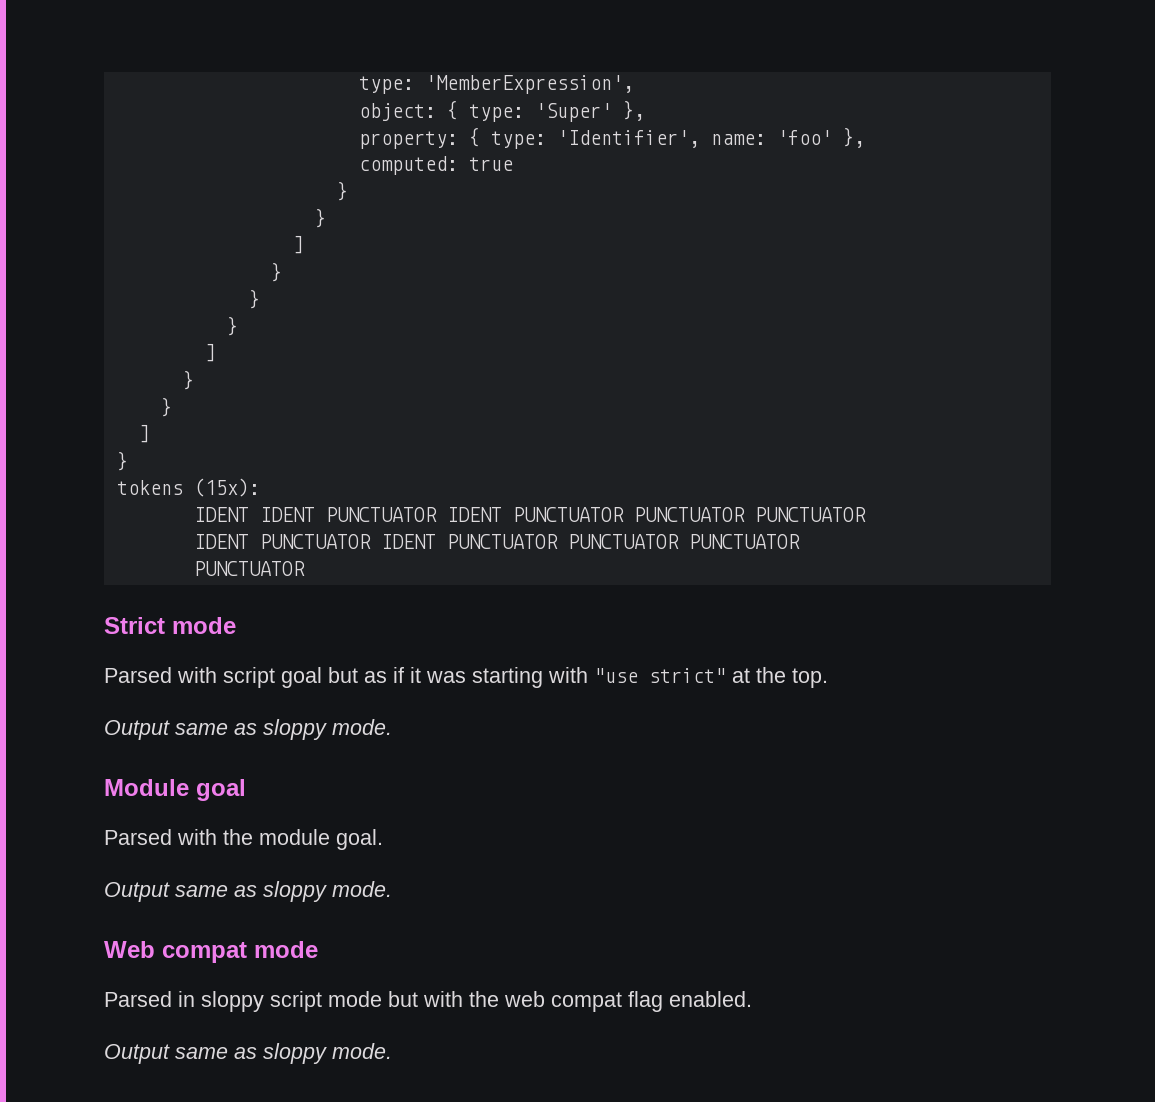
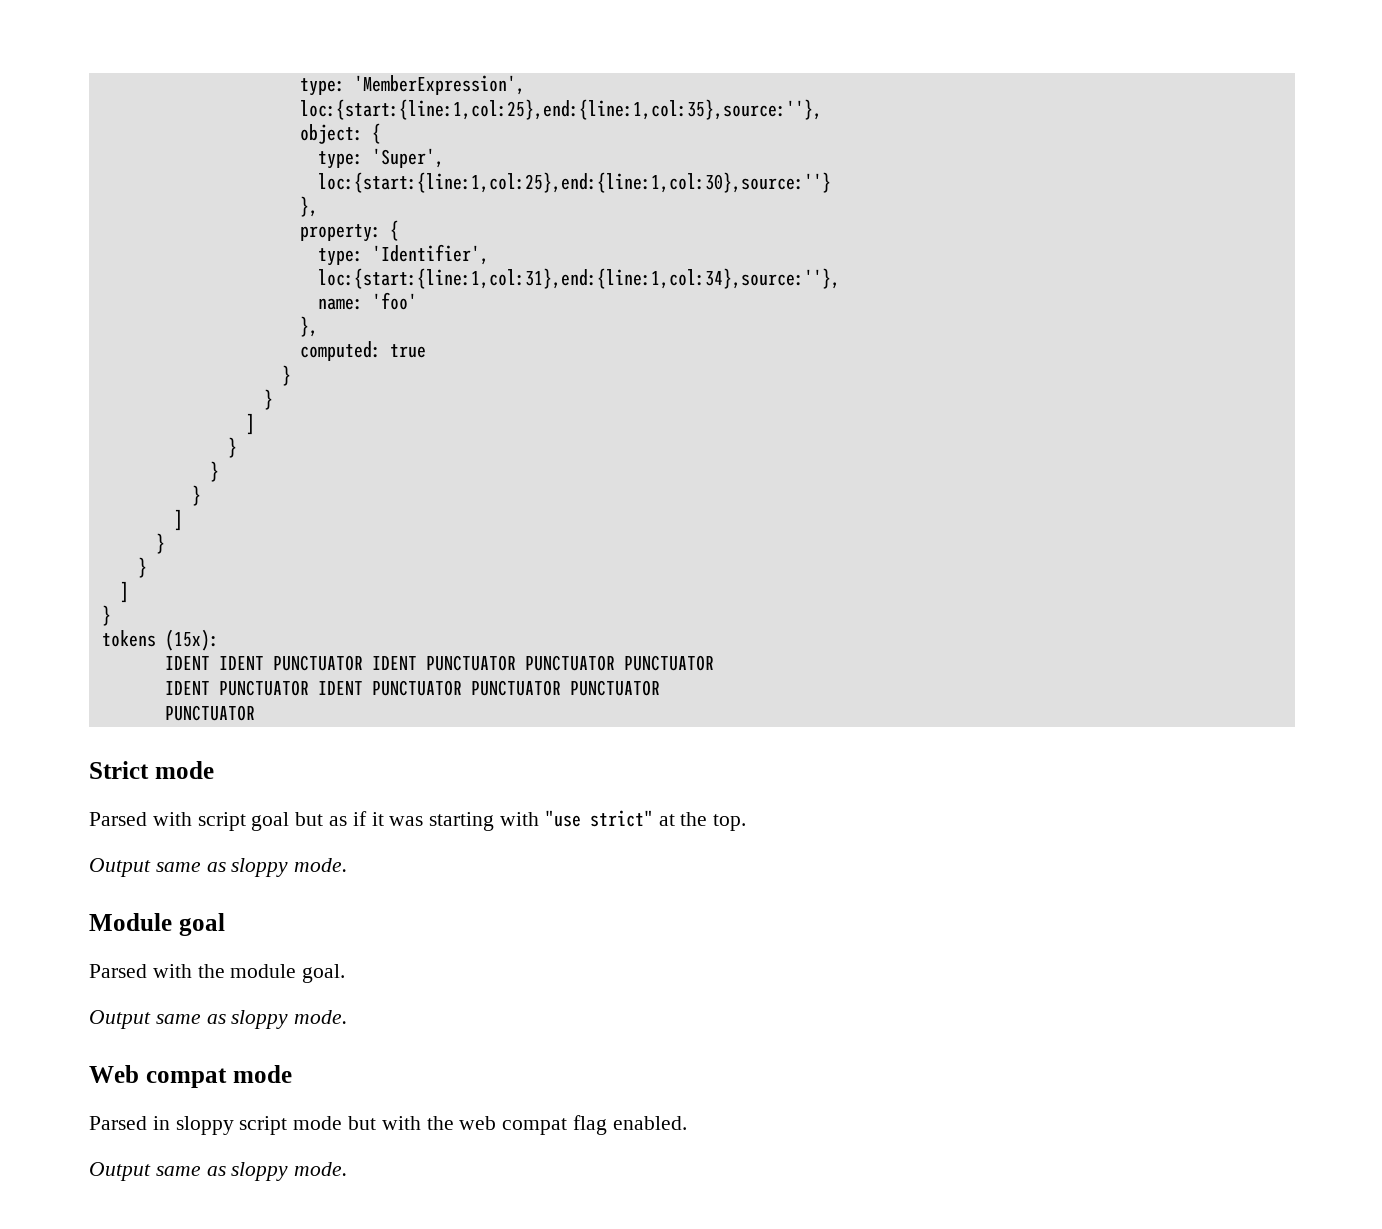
(634, 84) none -> [299,99,822,120] // loc:{start:{line:1,col:25},end:{line:1,col:35},source:''},
[468,103,612,122] type: 'Super' -> [317,148,444,169] [317,172,831,193] // type: 'Super', // loc:{start:{line:1,col:25},end:{line:1,col:30},source:''} //
(480, 137) none -> (399, 230) //
(700, 139) none -> [317,268,840,289] // loc:{start:{line:1,col:31},end:{line:1,col:34},source:''}, //
(832, 137) none -> (417, 301) //

